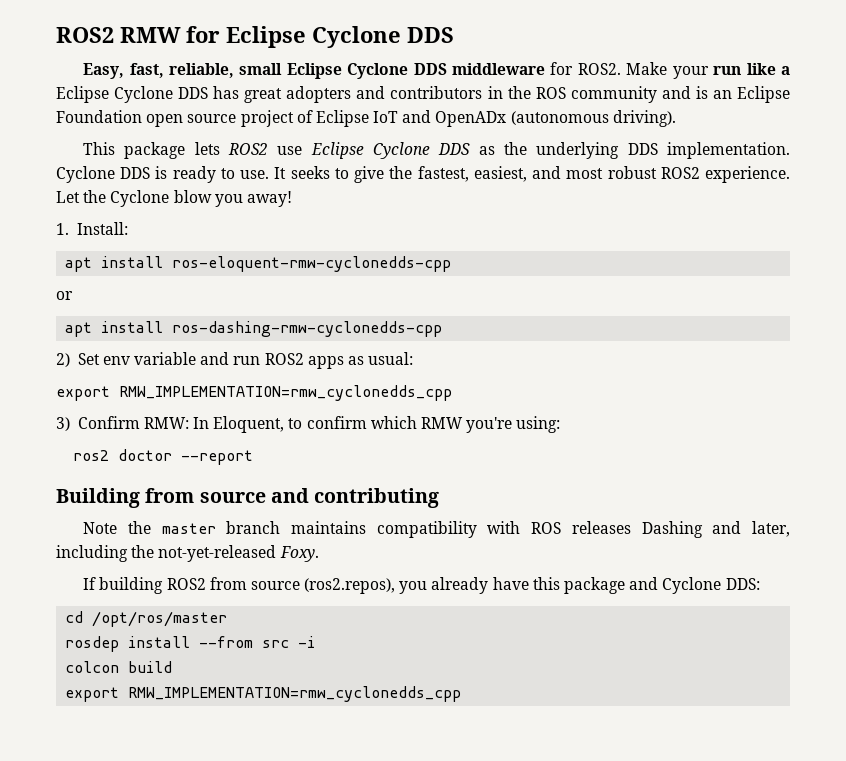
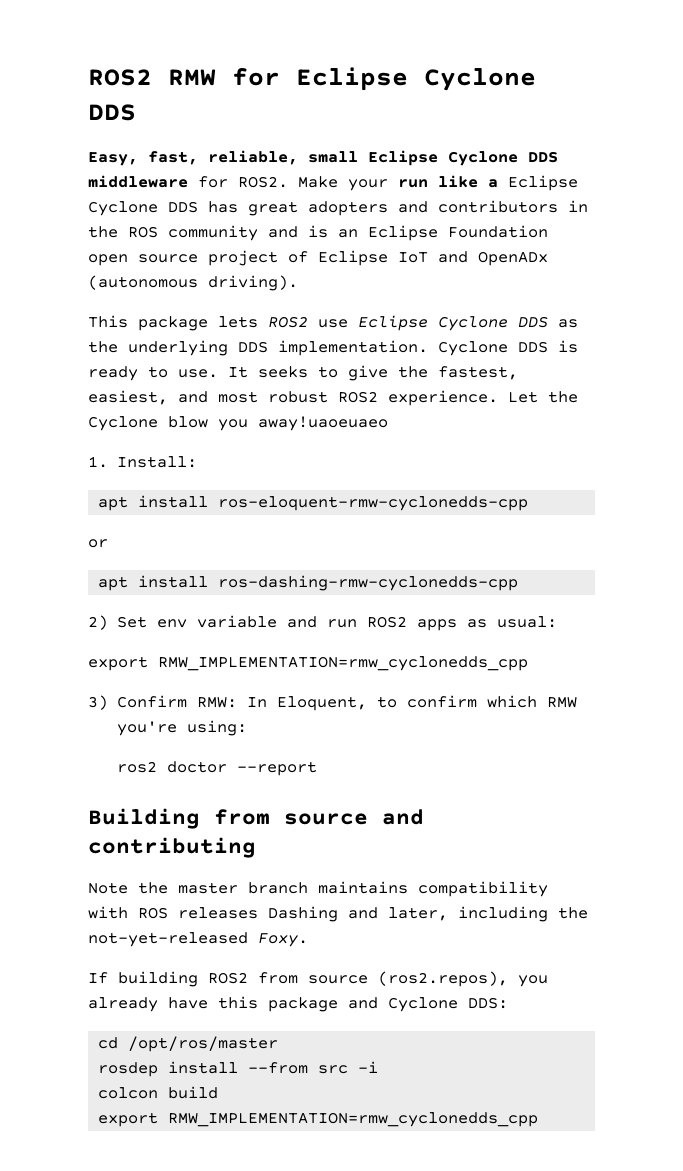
[246,191,292,207] away! -> [258,416,388,431] away!uaoeuaeo

